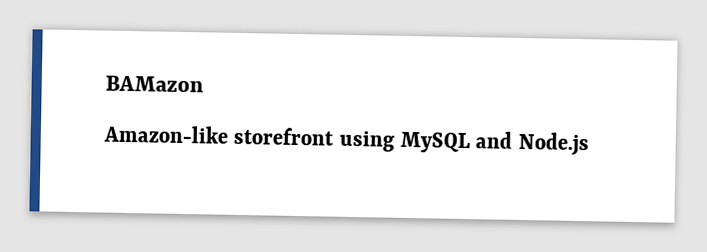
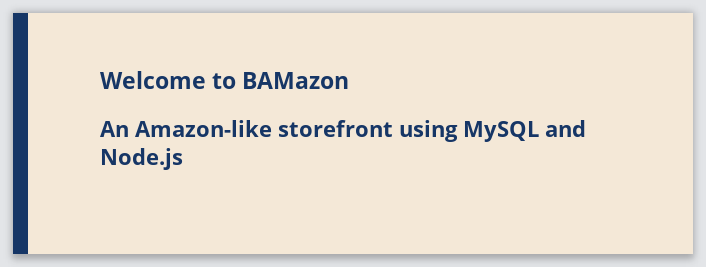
(105, 84) none -> [100,71,237,89] Welcome to
(204, 84) none -> [100,121,129,137] An

